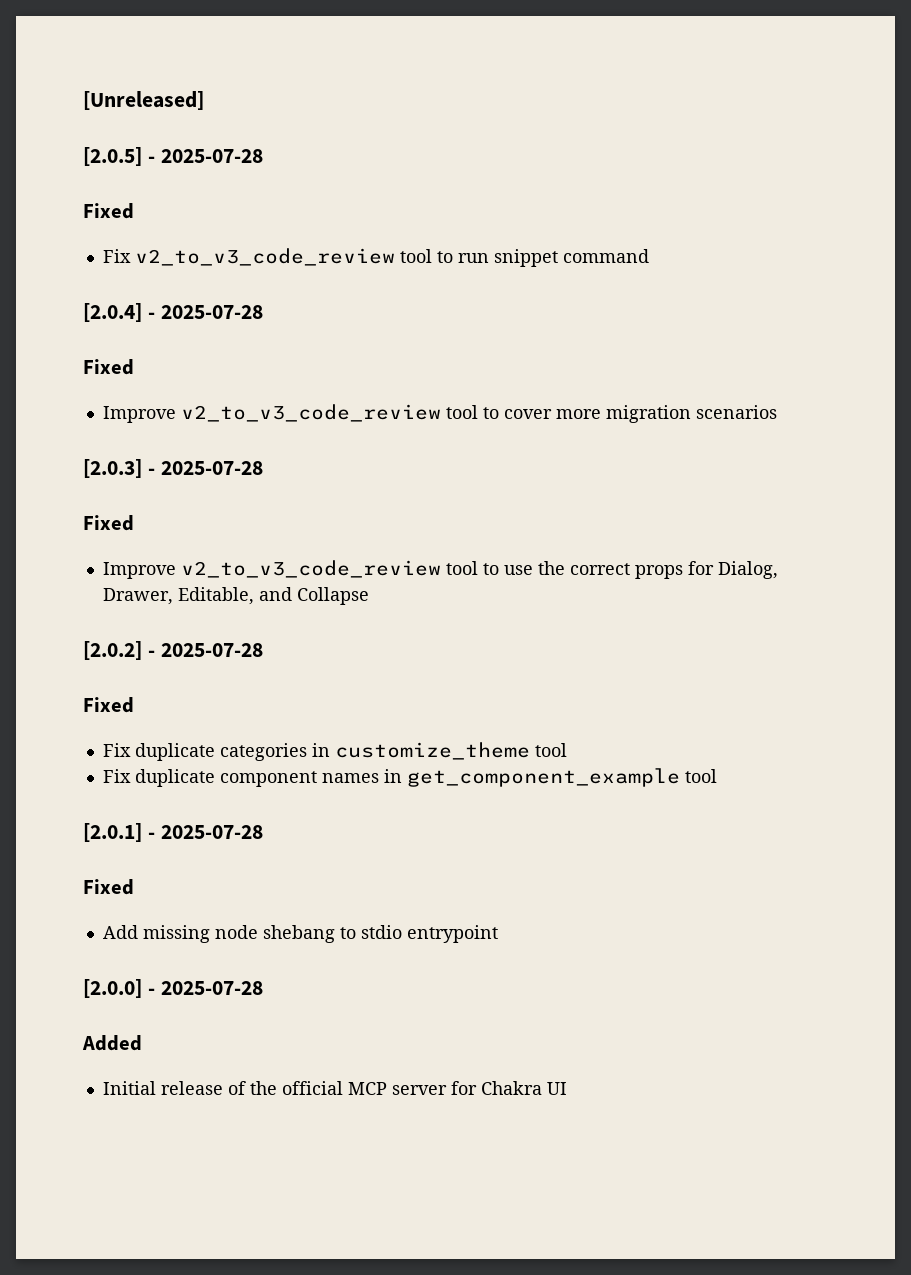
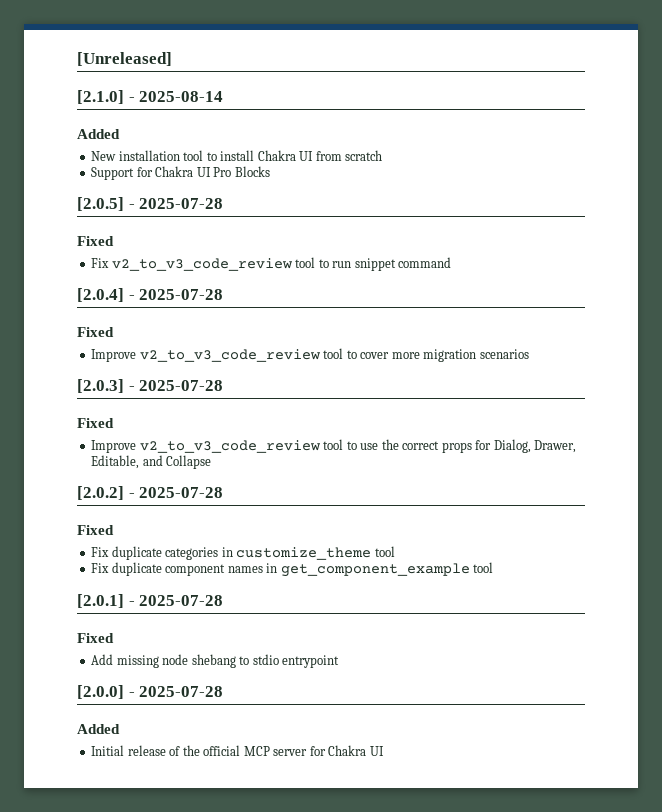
(204, 100) none -> [77,90,224,104] [77,129,120,139] [91,150,383,161] [91,166,270,180] // [2.1.0] - 2025-08-14 // Added // New installation tool to install Chakra UI from scratch // Support for Chakra UI Pro Blocks

